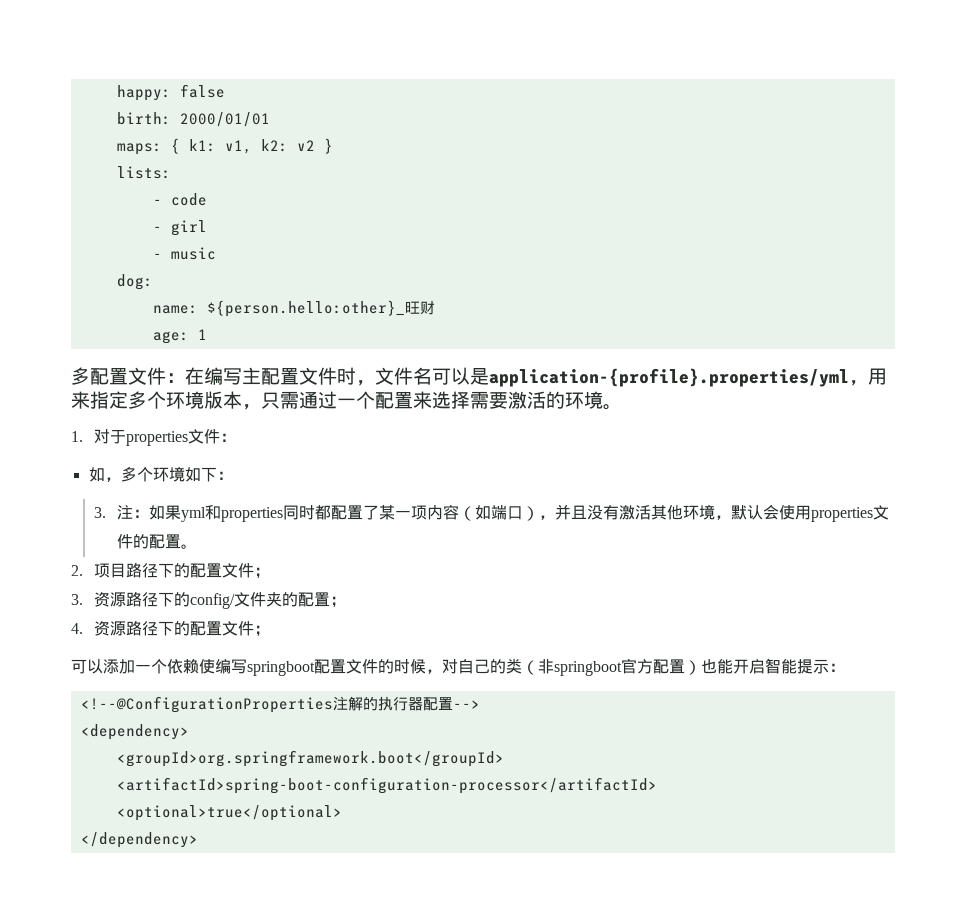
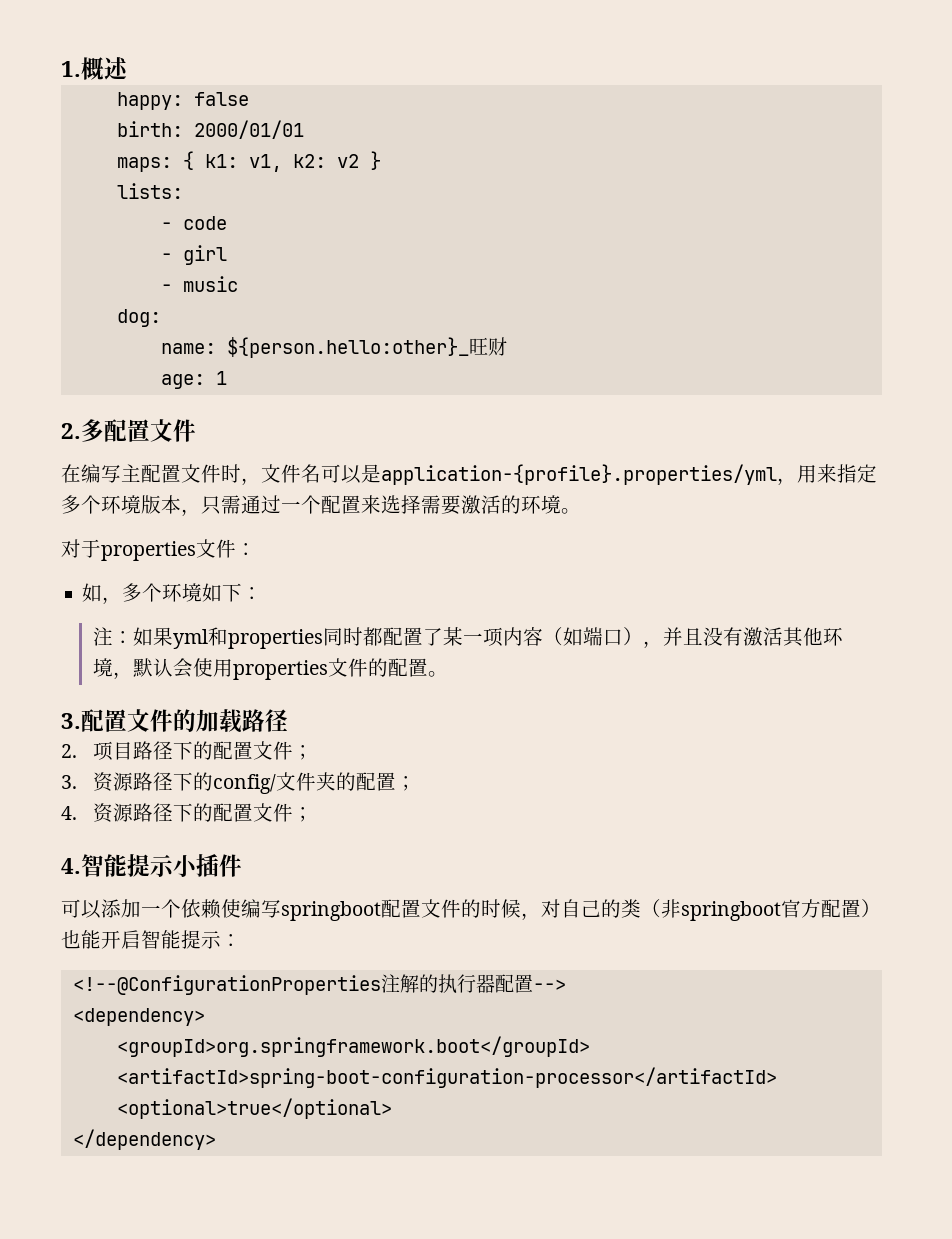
(116, 93) none -> [61,57,128,80] 1.概述 //
(207, 334) none -> [61,423,81,439] 2.
[166,373,185,383] ： -> (196, 430) //
[71,431,83,442] 1. -> (581, 511) none
[94,507,107,518] 3. -> (263, 593) none
(198, 546) none -> [61,709,288,733] // 3.配置文件的加载路径
(271, 631) none -> [61,854,242,877] // 4.智能提示小插件

